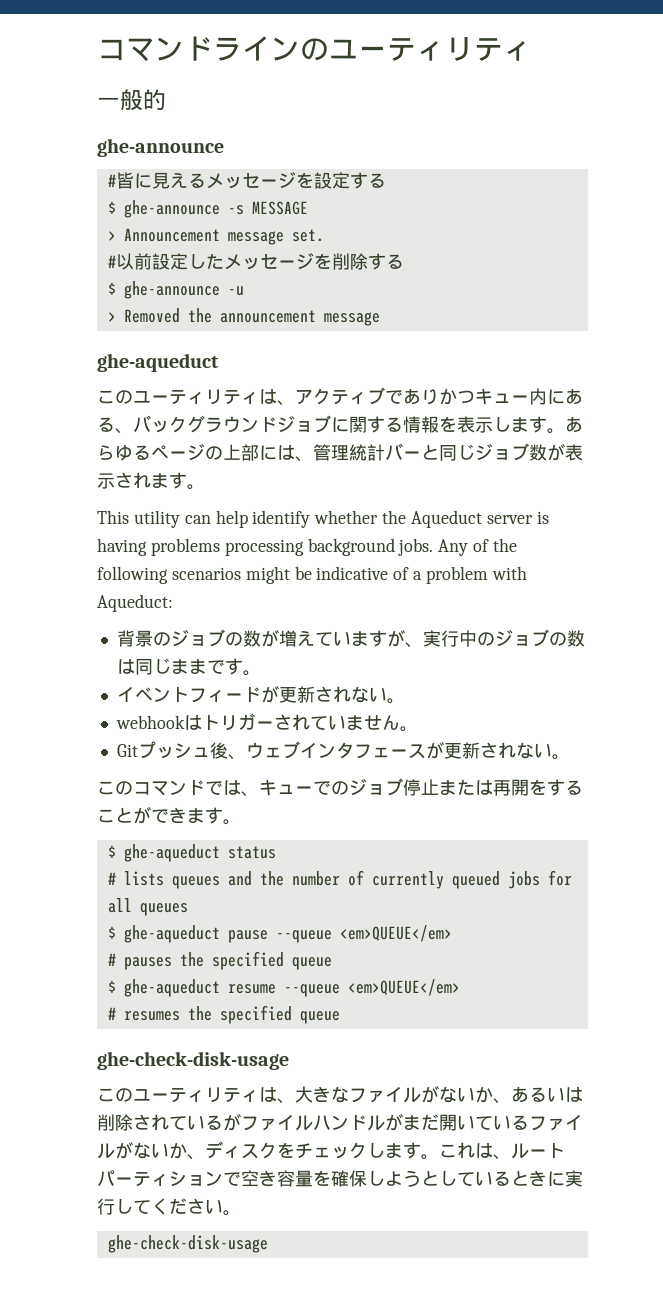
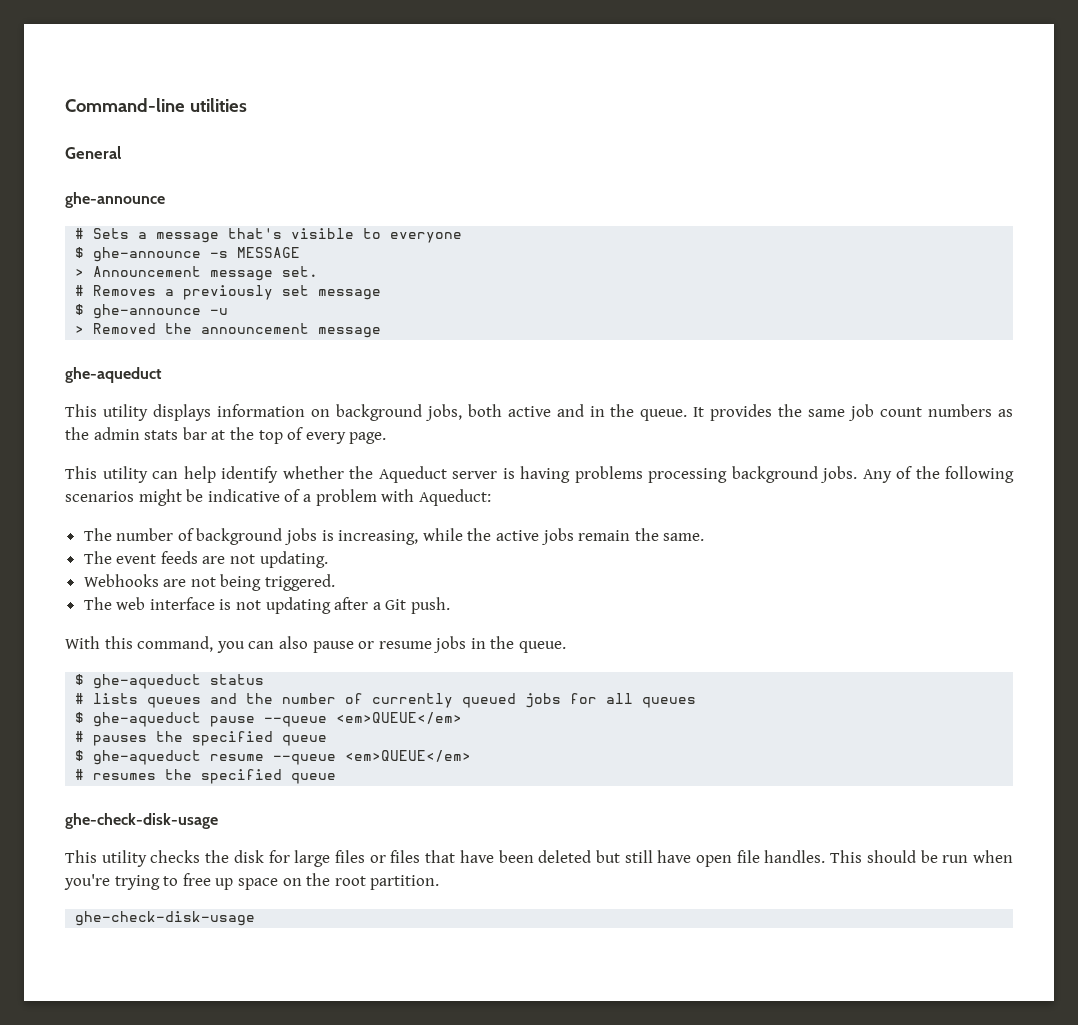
[97,36,532,62] [97,89,166,111] [97,138,224,157] [107,172,386,189] コマンドラインのユーティリティ // 一般的 // ghe-announce // #皆に見えるメッセージを設定する -> [65,98,247,112] [65,146,121,159] [65,192,165,208] [75,228,463,243] Command-line utilities // General // ghe-announce // # Sets a message that's visible to everyone
[115,253,404,270] 以前設定したメッセージを削除する -> [93,285,382,300] Removes a previously set message
[97,387,583,406] [97,415,583,434] [97,443,583,462] [97,472,205,490] このユーティリティは、アクティブでありかつキュー内にある、バックグラウンドジョブに関する情報を表示します。あらゆるページの上部には、管理統計バーと同じジョブ数が表示されます。 -> [65,404,1014,421] [65,427,387,444] This utility displays information on background jobs, both active and in the queue. It provides the same job count numbers as the admin stats bar at the top of every page.
[116,629,585,648] [116,658,261,676] [116,685,405,704] [115,713,418,732] [116,741,570,760] [97,778,583,797] [97,806,241,825] 背景のジョブの数が増えていますが、実行中のジョブの数は同じままです。 // イベントフィードが更新されない。 // webhookはトリガーされていません。 // Gitプッシュ後、ウェブインタフェースが更新されない。 // このコマンドでは、キューでのジョブ停止または再開をすることができます。 -> [83,528,705,545] [83,551,328,568] [83,574,336,591] [83,597,451,614] [65,636,567,653] The number of background jobs is increasing, while the active jobs remain the same. // The event feeds are not updating. // Webhooks are not being triggered. // The web interface is not updating after a Git push. // With this command, you can also pause or resume jobs in the queue.
[97,1085,583,1104] [97,1113,583,1131] [97,1141,565,1160] [97,1170,583,1187] [97,1198,241,1216] このユーティリティは、大きなファイルがないか、あるいは削除されているがファイルハンドルがまだ開いているファイルがないか、ディスクをチェックします。これは、ルートパーティションで空き容量を確保しようとしているときに実行してください。 -> [65,850,1014,867] [64,873,440,890] This utility checks the disk for large files or files that have been deleted but still have open file handles. This should be run when you're trying to free up space on the root partition.

